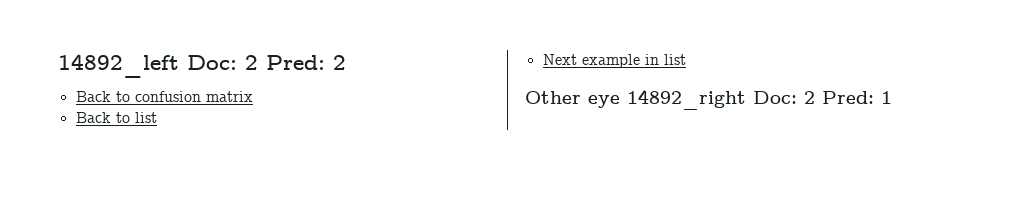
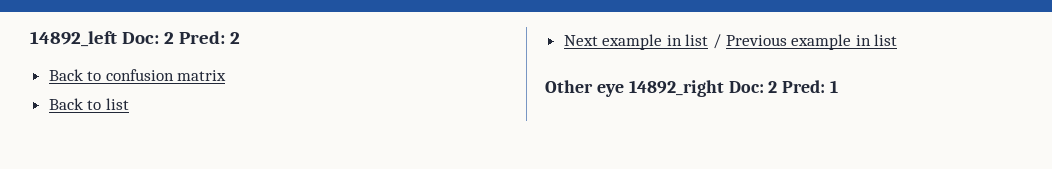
(686, 59) none -> [713,34,898,50] / Previous example in list

